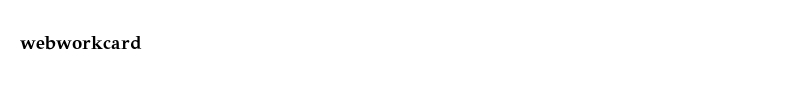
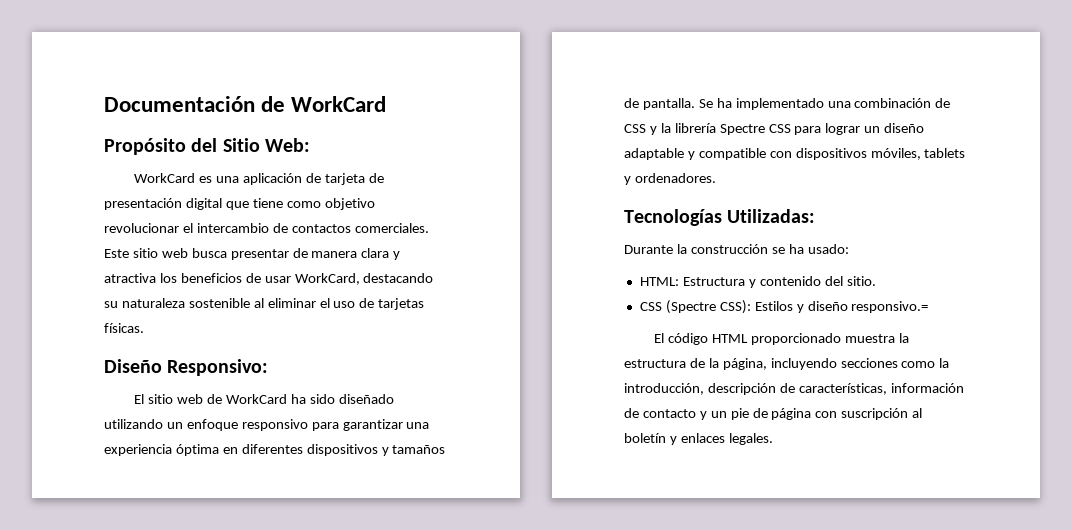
[20,36,142,50] webworkcard -> [104,96,387,112] [104,138,310,155] [134,173,384,185] [104,198,375,210] [104,223,429,233] [104,248,401,260] [104,273,434,285] [104,298,425,310] [104,323,144,333] [104,359,269,376] [134,394,394,404] [104,419,430,431] [104,444,446,456] [624,98,951,110] [624,123,925,135] [624,148,966,160] [624,173,716,185] [624,209,816,226] [624,244,849,254] [639,276,876,288] [639,300,929,314] [654,333,909,345] [624,358,950,370] [624,383,964,395] [624,408,923,420] [624,433,773,445] Documentación de WorkCard // Propósito del Sitio Web: // WorkCard es una aplicación de tarjeta de presentación digital que tiene como objetivo revolucionar el intercambio de contactos comerciales. Este sitio web busca presentar de manera clara y atractiva los beneficios de usar WorkCard, destacando su naturaleza sostenible al eliminar el uso de tarjetas físicas. // Diseño Responsivo: // El sitio web de WorkCard ha sido diseñado utilizando un enfoque responsivo para garantizar una experiencia óptima en diferentes dispositivos y tamaños de pantalla. Se ha implementado una combinación de CSS y la librería Spectre CSS para lograr un diseño adaptable y compatible con dispositivos móviles, tablets y ordenadores. // Tecnologías Utilizadas: // Durante la construcción se ha usado: // HTML: Estructura y contenido del sitio. // CSS (Spectre CSS): Estilos y diseño responsivo.= // El código HTML proporcionado muestra la estructura de la página, incluyendo secciones como la introducción, descripción de características, información de contacto y un pie de página con suscripción al boletín y enlaces legales.

